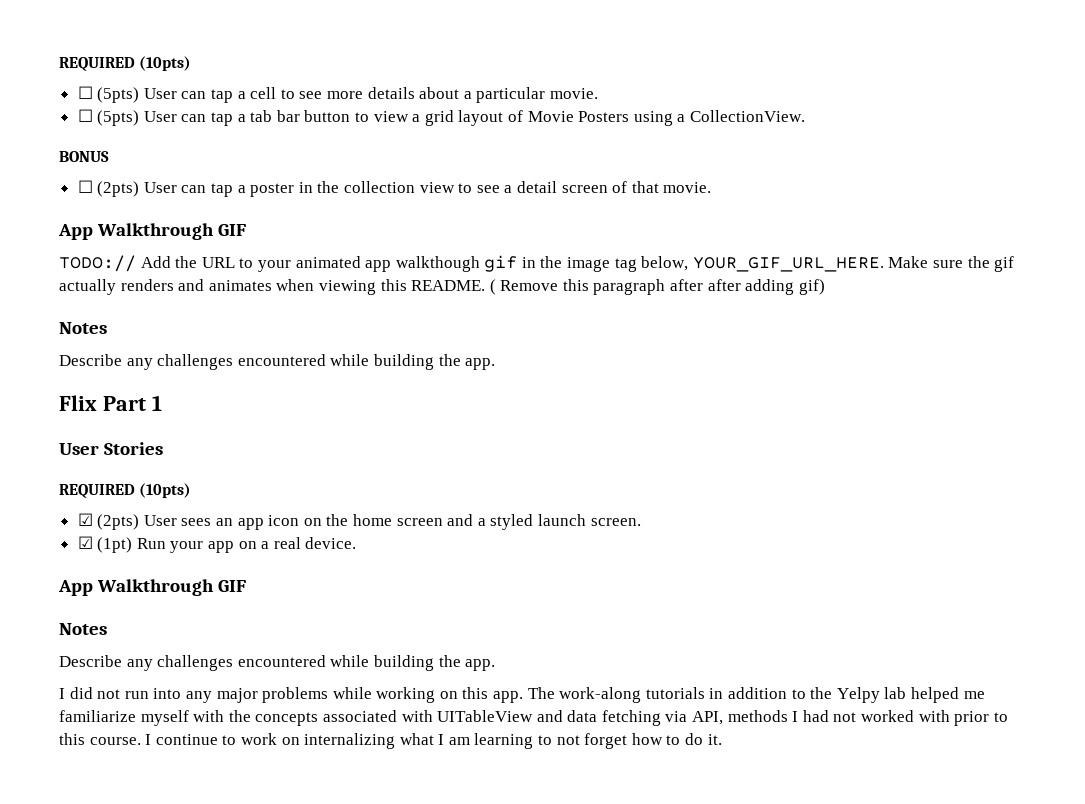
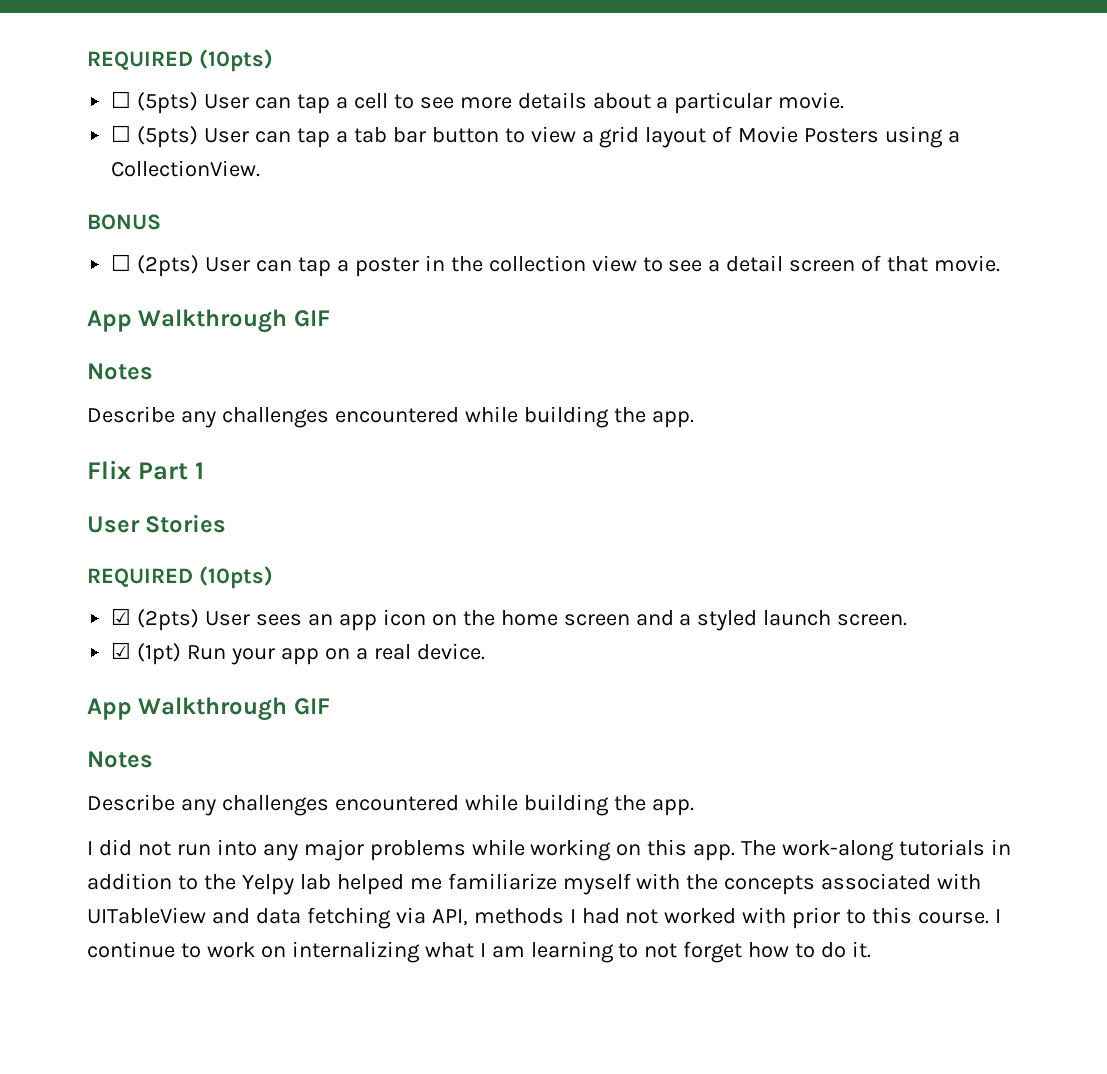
[59,255,1015,272] [59,279,825,295] // TODO:// Add the URL to your animated app walkthough gif in the image tag below, YOUR_GIF_URL_HERE. Make sure the gif actually renders and animates when viewing this README. ( Remove this paragraph after after adding gif) -> (330, 318) none

